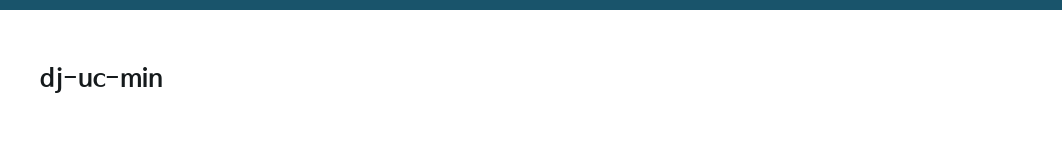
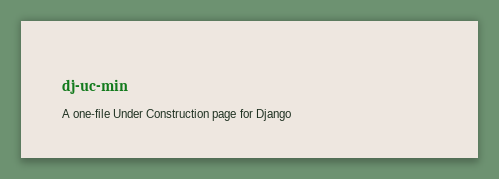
(163, 80) none -> [62,109,291,121] // A one-file Under Construction page for Django

